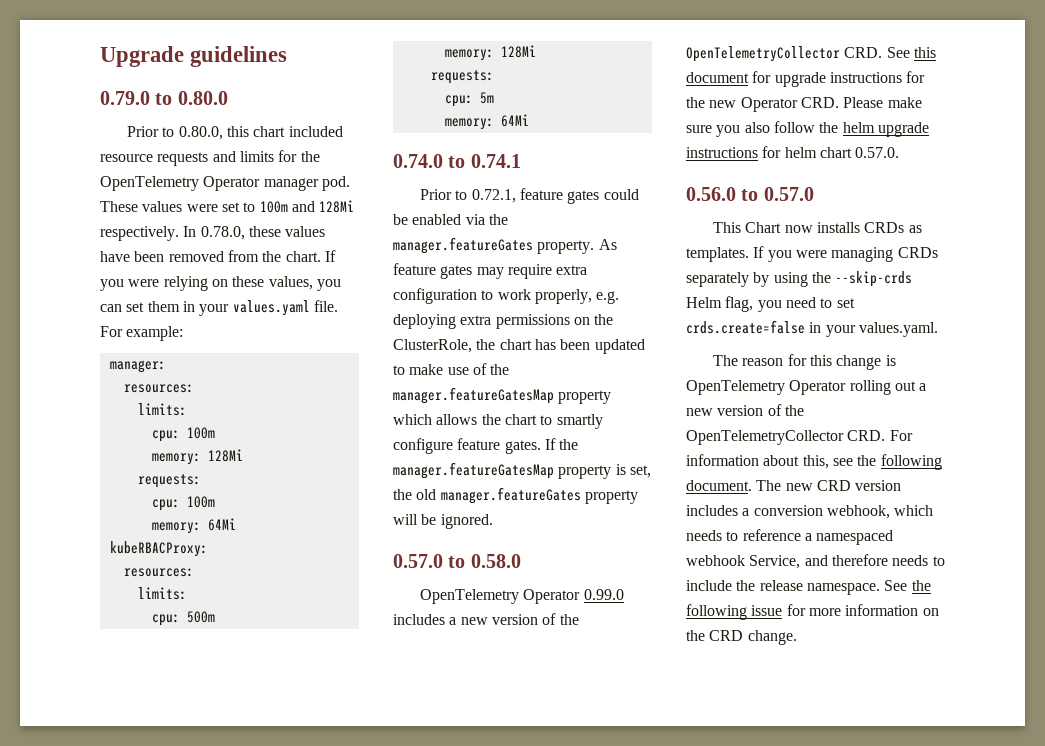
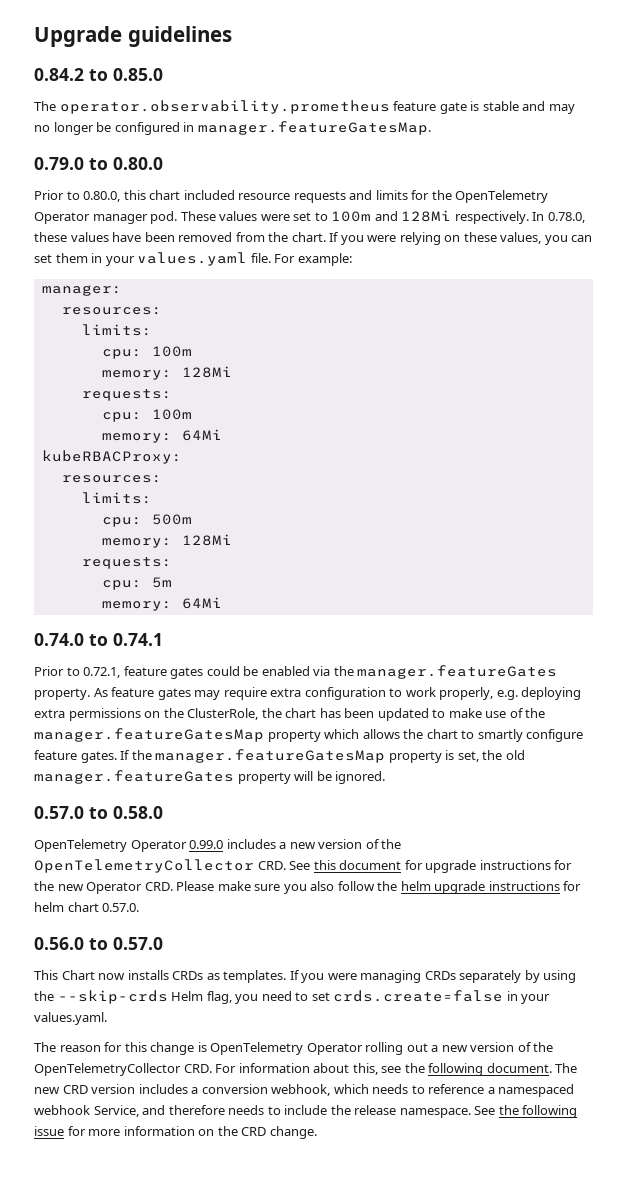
(288, 56) none -> [34,68,163,81] [34,100,575,114] [34,121,431,135] // 0.84.2 to 0.85.0 // The operator.observability.prometheus feature gate is stable and may no longer be configured in manager.featureGatesMap.

